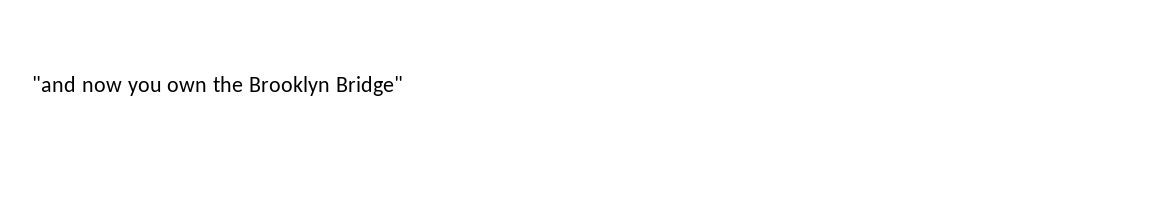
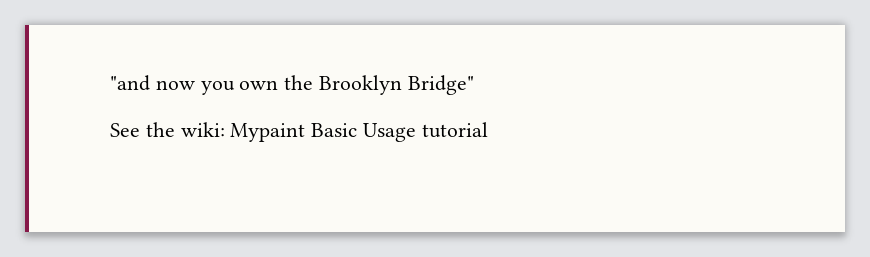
(403, 86) none -> [110,122,488,142] // See the wiki: Mypaint Basic Usage tutorial

